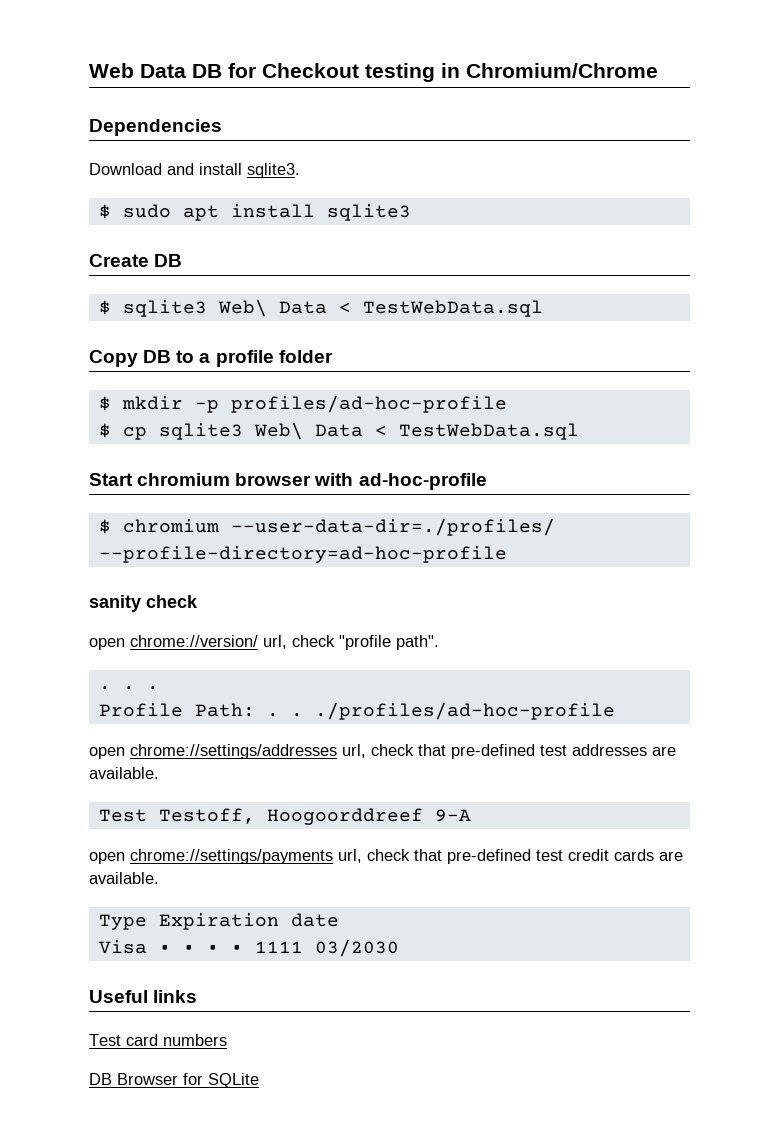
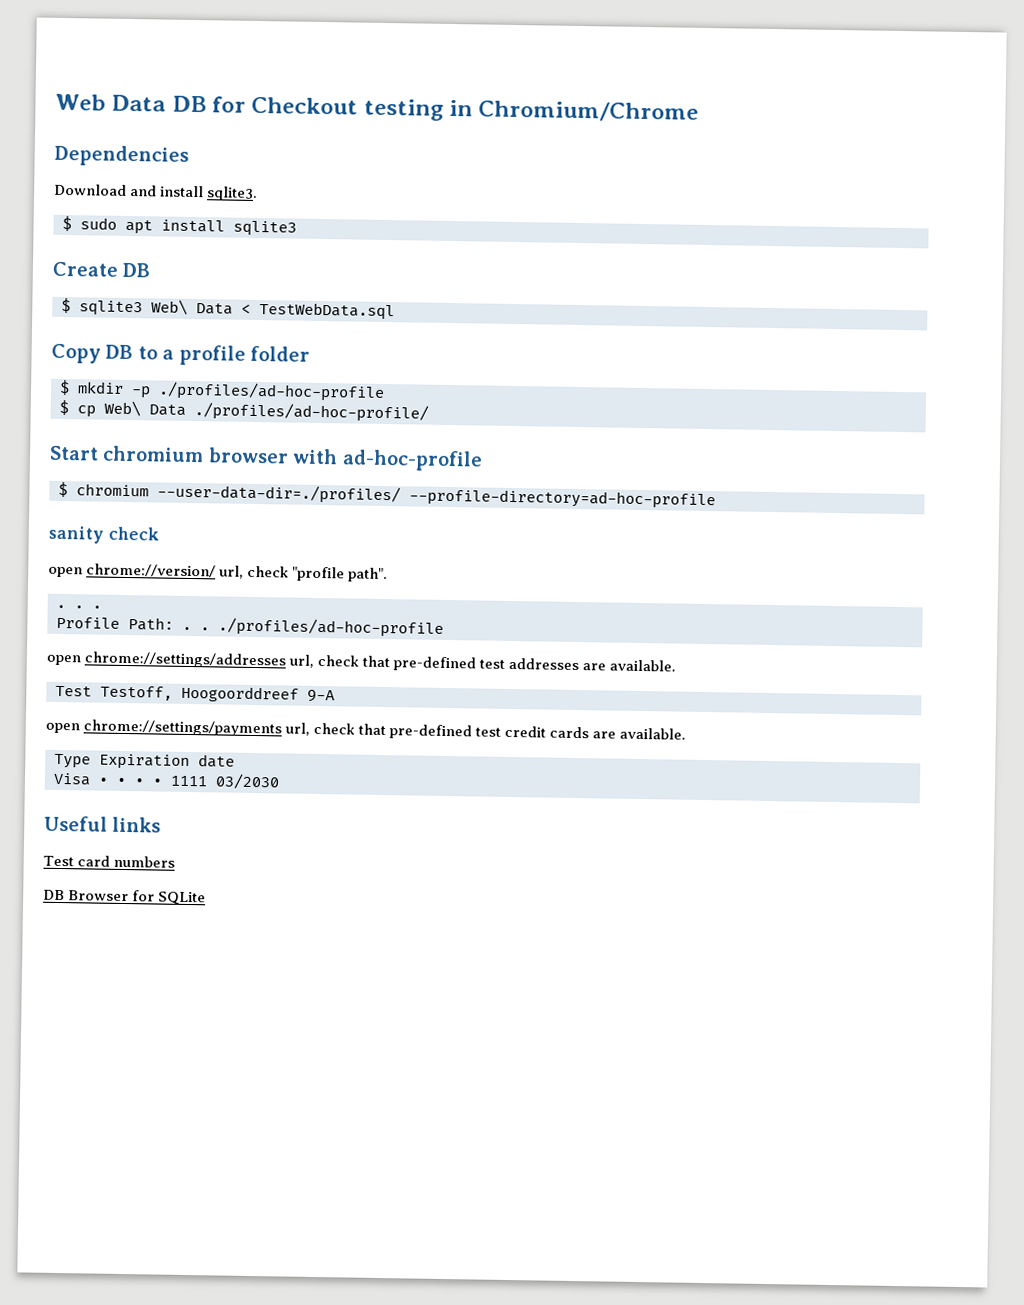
[230,395,507,413] profiles/ad-hoc-profile -> [158,381,385,402] ./profiles/ad-hoc-profile
[158,422,579,440] sqlite3 Web\ Data < TestWebData.sql -> [104,400,429,423] Web\ Data ./profiles/ad-hoc-profile/

